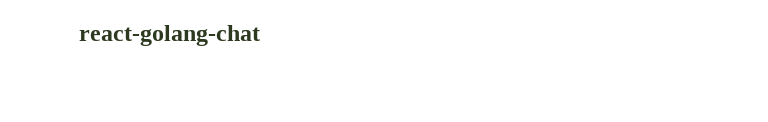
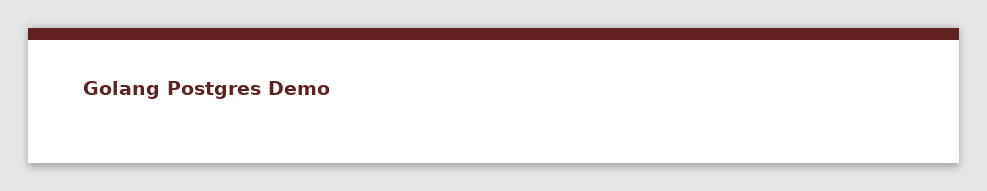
[79,25,260,46] react-golang-chat -> [83,81,330,99] Golang Postgres Demo

